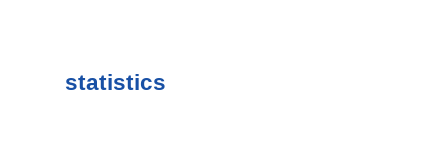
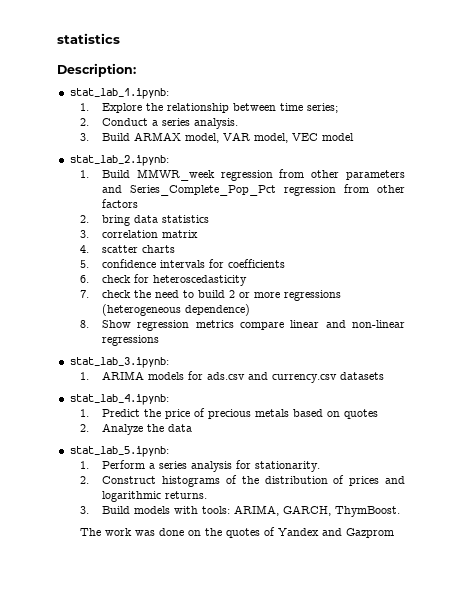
[65,74,166,90] statistics -> [57,33,120,44] [57,63,136,77] [69,88,169,99] [79,103,339,113] [79,118,239,129] [79,132,355,143] [69,155,169,166] [79,169,406,181] [102,184,405,196] [102,199,139,208] [79,215,210,226] [79,230,199,238] [79,245,176,253] [79,259,286,268] [79,274,248,286] [79,290,342,301] [102,304,251,316] [79,320,405,331] [102,335,160,346] [69,357,169,368] [79,371,385,383] [69,394,169,405] [79,408,379,419] [79,423,193,435] [69,446,169,457] [79,460,321,472] [79,475,405,487] [102,491,208,502] [79,505,401,517] [79,527,394,538] statistics // Description: // stat_lab_1.ipynb: // 1. Explore the relationship between time series; // 2. Conduct a series analysis. // 3. Build ARMAX model, VAR model, VEC model // stat_lab_2.ipynb: // 1. Build MMWR_week regression from other parameters and Series_Complete_Pop_Pct regression from other factors // 2. bring data statistics // 3. correlation matrix // 4. scatter charts // 5. confidence intervals for coefficients // 6. check for heteroscedasticity // 7. check the need to build 2 or more regressions (heterogeneous dependence) // 8. Show regression metrics compare linear and non-linear regressions // stat_lab_3.ipynb: // 1. ARIMA models for ads.csv and currency.csv datasets // stat_lab_4.ipynb: // 1. Predict the price of precious metals based on quotes // 2. Analyze the data // stat_lab_5.ipynb: // 1. Perform a series analysis for stationarity. // 2. Construct histograms of the distribution of prices and logarithmic returns. // 3. Build models with tools: ARIMA, GARCH, ThymBoost. // The work was done on the quotes of Yandex and Gazprom

